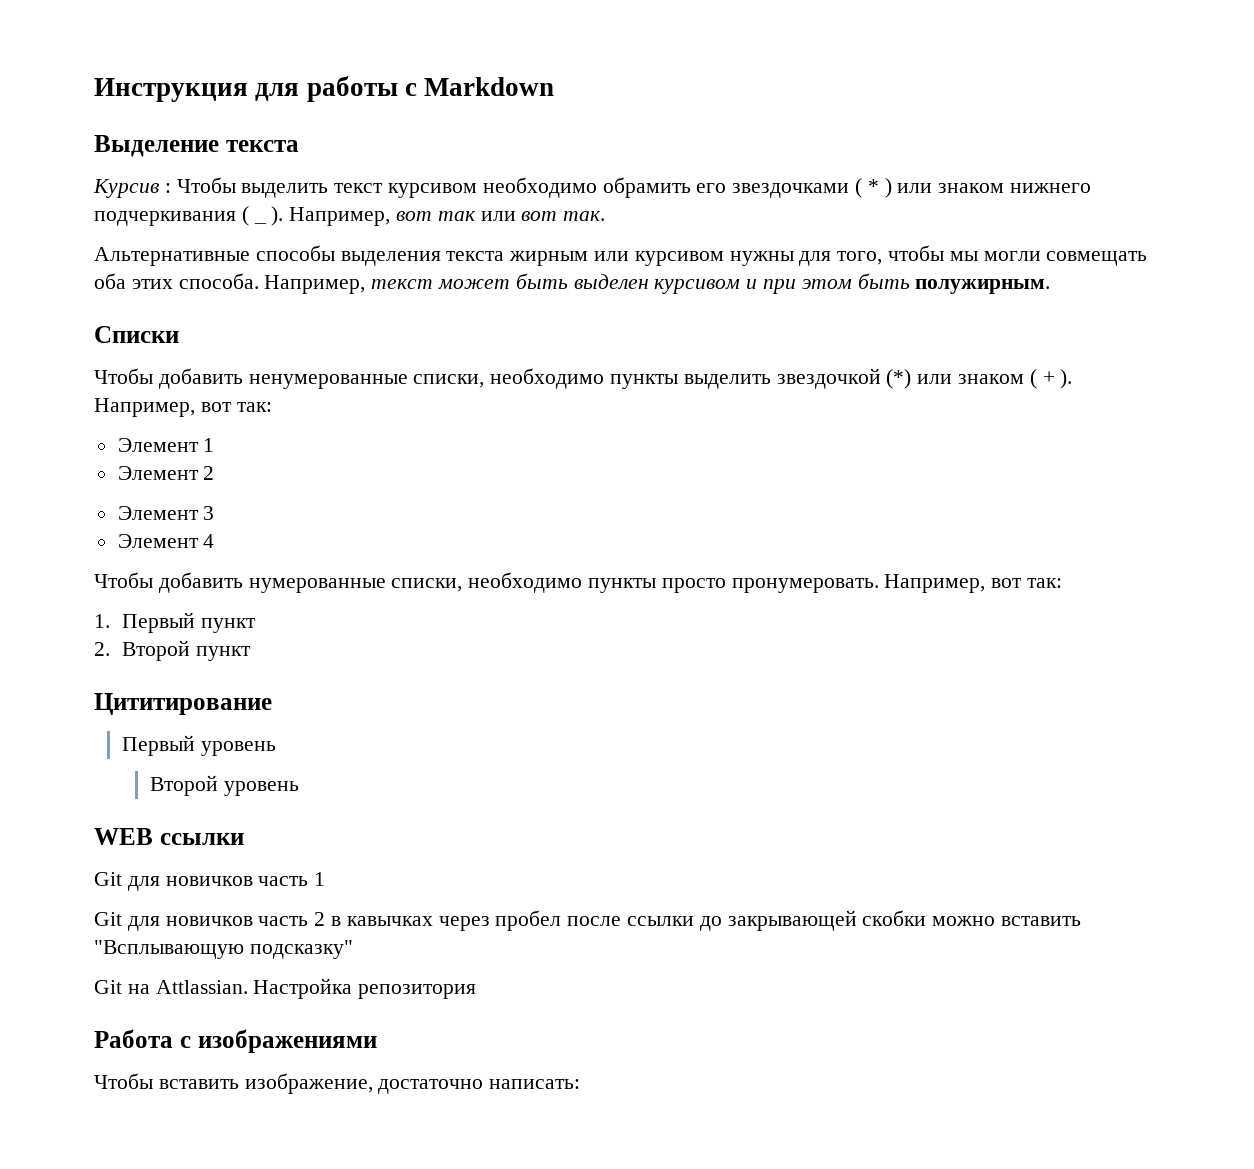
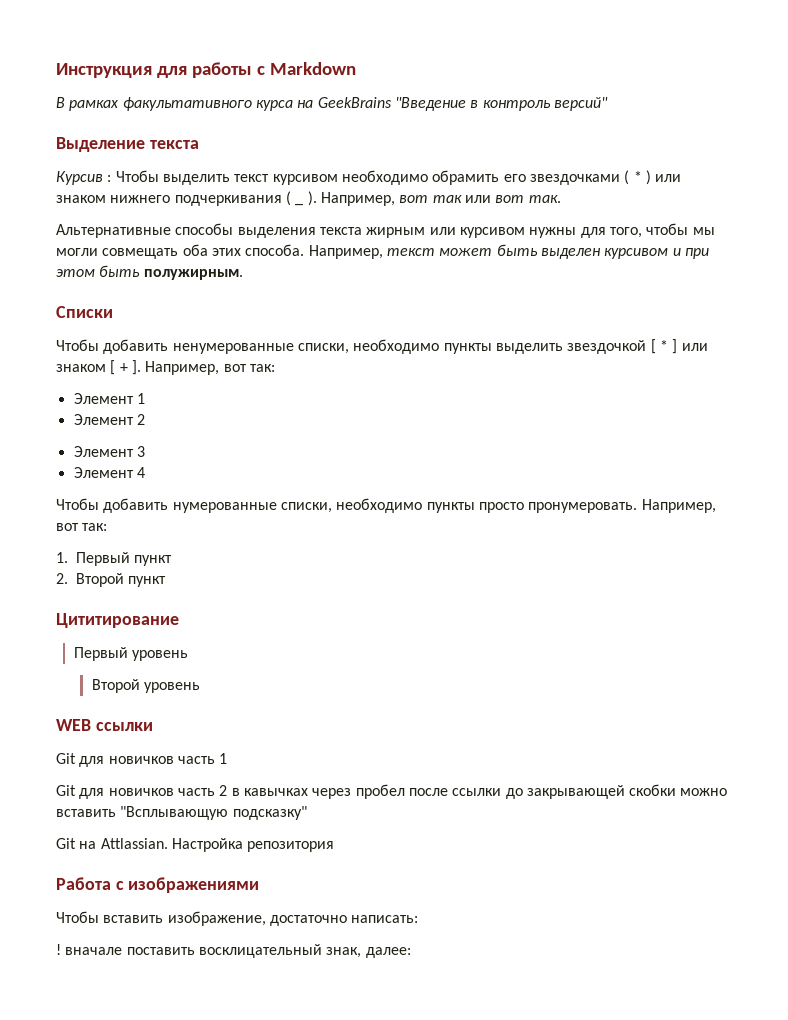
(555, 86) none -> [56,97,608,111] // В рамках факультативного курса на GeekBrains "Введение в контроль версий"
[886,369,1073,389] (*) или знаком ( + ). -> [650,339,708,354] [56,360,141,375] [ * ] или знаком [ + ].
(581, 1084) none -> [56,944,411,958] // ! вначале поставить восклицательный знак, далее:

